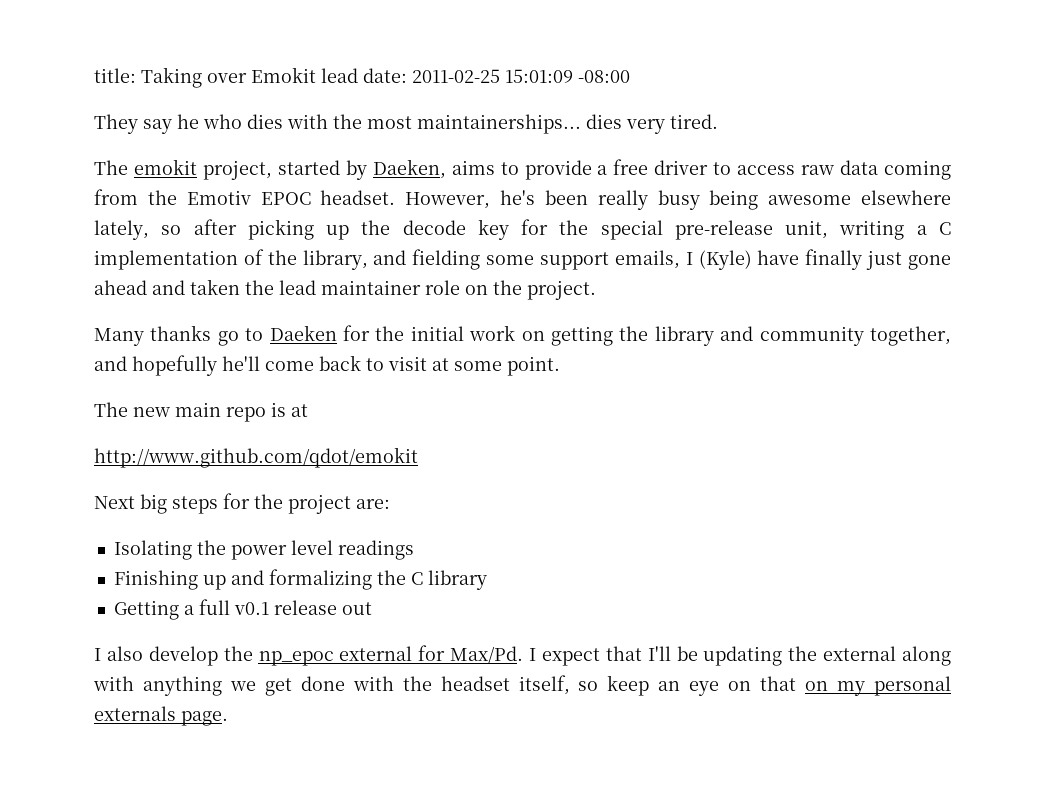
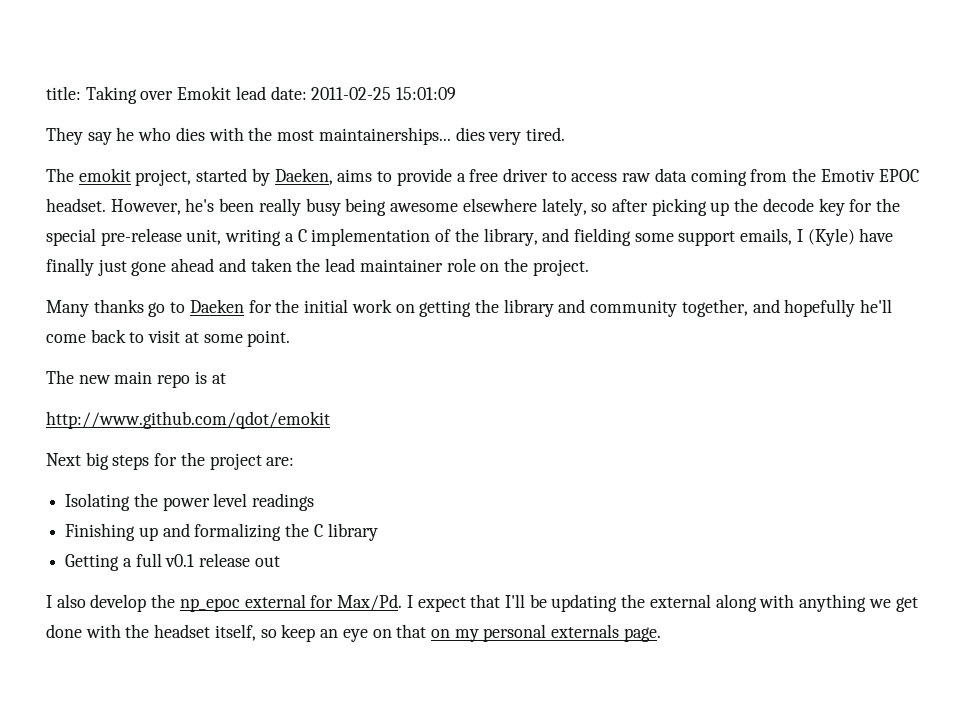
[578,70,630,83] -08:00 -> (457, 93) none

